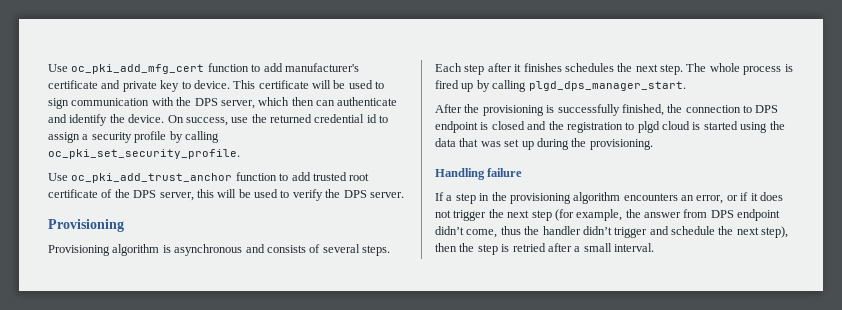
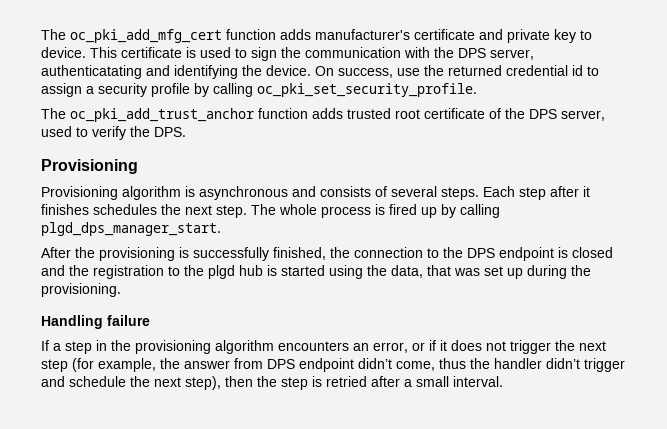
[48,64,68,72] Use -> [41,29,66,40] The
[251,63,283,72] to add -> [280,29,311,40] adds
[312,80,346,89] will be -> [186,47,196,58] is
(69, 103) none -> [281,47,301,58] the
[258,97,398,106] [48,114,108,126] which then can authenticate and identify -> [41,65,238,79] authenticatating and identifying
[48,173,68,181] Use -> [41,108,66,119] The
[279,172,311,181] to add -> [312,108,343,119] adds
[196,189,251,198] this will be -> (605, 115) none
[343,190,404,198] DPS server. -> [154,127,186,137] DPS.
(752, 109) none -> [443,247,463,258] the
[637,121,690,133] plgd cloud -> [184,265,263,279] the plgd hub
[435,138,456,147] data -> [391,265,423,278] data,

